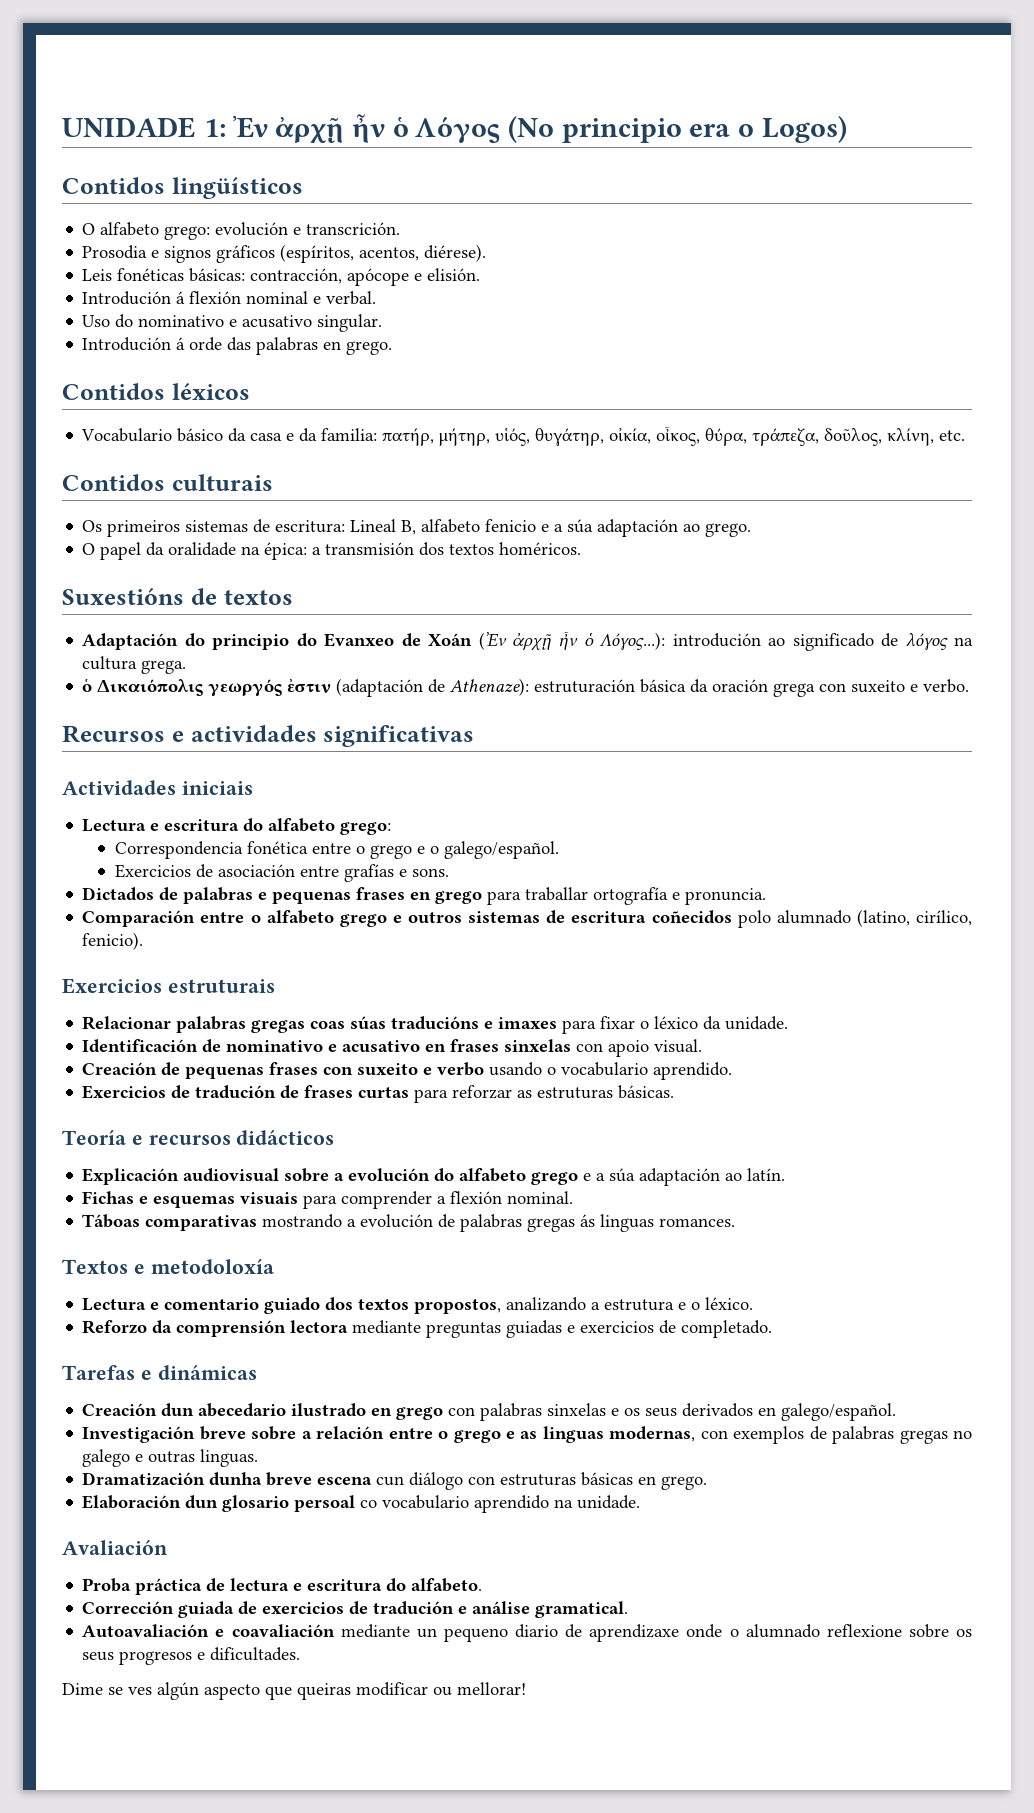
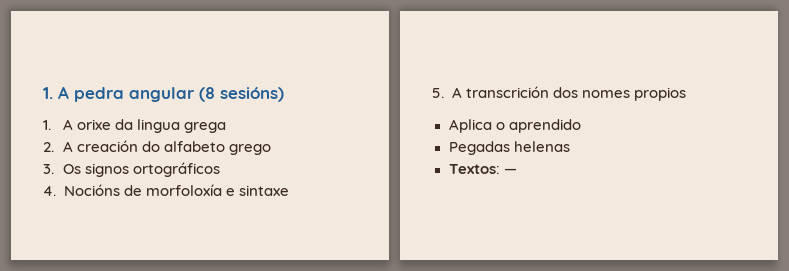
[62,114,848,144] [62,177,303,199] [82,222,401,240] [82,244,487,263] [82,268,481,286] [82,291,377,305] [82,314,383,332] [82,337,393,355] [62,383,250,400] [81,426,966,446] [62,474,273,491] [82,519,752,537] [82,542,582,560] [62,588,293,605] [82,631,974,651] [82,656,187,674] [82,678,970,697] [62,725,475,747] [62,780,253,795] [82,818,392,835] [114,841,559,859] [114,864,449,882] [82,887,767,905] [82,909,972,928] [82,932,144,950] [62,978,275,994] [82,1016,789,1034] [82,1039,703,1057] [82,1062,733,1080] [82,1085,675,1103] [62,1130,335,1145] [82,1168,786,1186] [82,1191,574,1209] [82,1214,736,1232] [62,1259,274,1274] [82,1297,754,1314] [82,1320,773,1338] [62,1365,257,1380] [82,1403,897,1421] [82,1426,973,1444] [82,1449,259,1467] [82,1472,708,1490] [82,1495,641,1513] [62,1540,168,1555] [82,1578,483,1595] [82,1601,629,1618] [82,1624,972,1642] [82,1647,301,1665] [62,1682,526,1700] UNIDADE 1: Ἐν ἀρχῇ ἦν ὁ Λόγος (No principio era o Logos) // Contidos lingüísticos // O alfabeto grego: evolución e transcrición. // Prosodia e signos gráficos (espíritos, acentos, diérese). // Leis fonéticas básicas: contracción, apócope e elisión. // Introdución á flexión nominal e verbal. // Uso do nominativo e acusativo singular. // Introdución á orde das palabras en grego. // Contidos léxicos // Vocabulario básico da casa e da familia: πατήρ, μήτηρ, υἱός, θυγάτηρ, οἰκία, οἶκος, θύρα, τράπεζα, δοῦλος, κλίνη, etc. // Contidos culturais // Os primeiros sistemas de escritura: Lineal B, alfabeto fenicio e a súa adaptación ao grego. // O papel da oralidade na épica: a transmisión dos textos homéricos. // Suxestións de textos // Adaptación do principio do Evanxeo de Xoán (Ἐν ἀρχῇ ἦν ὁ Λόγος...): introdución ao significado de λόγος na cultura grega. // ὁ Δικαιόπολις γεωργός ἐστιν (adaptación de Athenaze): estruturación básica da oración grega con suxeito e verbo. // Recursos e actividades significativas // Actividades iniciais // Lectura e escritura do alfabeto grego: // Correspondencia fonética entre o grego e o galego/español. // Exercicios de asociación entre grafías e sons. // Dictados de palabras e pequenas frases en grego para traballar ortografía e pronuncia. // Comparación entre o alfabeto grego e outros sistemas de escritura coñecidos polo alumnado (latino, cirílico, fenicio). // Exercicios estruturais // Relacionar palabras gregas coas súas traducións e imaxes para fixar o léxico da unidade. // Identificación de nominativo e acusativo en frases sinxelas con apoio visual. // Creación de pequenas frases con suxeito e verbo usando o vocabulario aprendido. // Exercicios de tradución de frases curtas para reforzar as estruturas básicas. // Teoría e recursos didácticos // Explicación audiovisual sobre a evolución do alfabeto grego e a súa adaptación ao latín. // Fichas e esquemas visuais para comprender a flexión nominal. // Táboas comparativas mostrando a evolución de palabras gregas ás linguas romances. // Textos e metodoloxía // Lectura e comentario guiado dos textos propostos, analizando a estrutura e o léxico. // Reforzo da comprensión lectora mediante preguntas guiadas e exercicios de completado. // Tarefas e dinámicas // Creación dun abecedario ilustrado en grego con palabras sinxelas e os seus derivados en galego/español. // Investigación breve sobre a relación entre o grego e as linguas modernas, con exemplos de palabras gregas no galego e outras linguas. // Dramatización dunha breve escena cun diálogo con estruturas básicas en grego. // Elaboración dun glosario persoal co vocabulario aprendido na unidade. // Avaliación // Proba práctica de lectura e escritura do alfabeto. // Corrección guiada de exercicios de tradución e análise gramatical. // Autoavaliación e coavaliación mediante un pequeno diario de aprendizaxe onde o alumnado reflexione sobre os seus progresos e dificultades. // Dime se ves algún aspecto que queiras modificar ou mellorar! -> [43,86,284,102] [43,119,227,133] [43,140,272,155] [43,162,221,177] [43,184,289,196] [432,86,687,101] [448,119,581,133] [448,141,570,155] [448,164,517,174] 1. A pedra angular (8 sesións) // 1. A orixe da lingua grega // 2. A creación do alfabeto grego // 3. Os signos ortográficos // 4. Nocións de morfoloxía e sintaxe // 5. A transcrición dos nomes propios // Aplica o aprendido // Pegadas helenas // Textos: —

